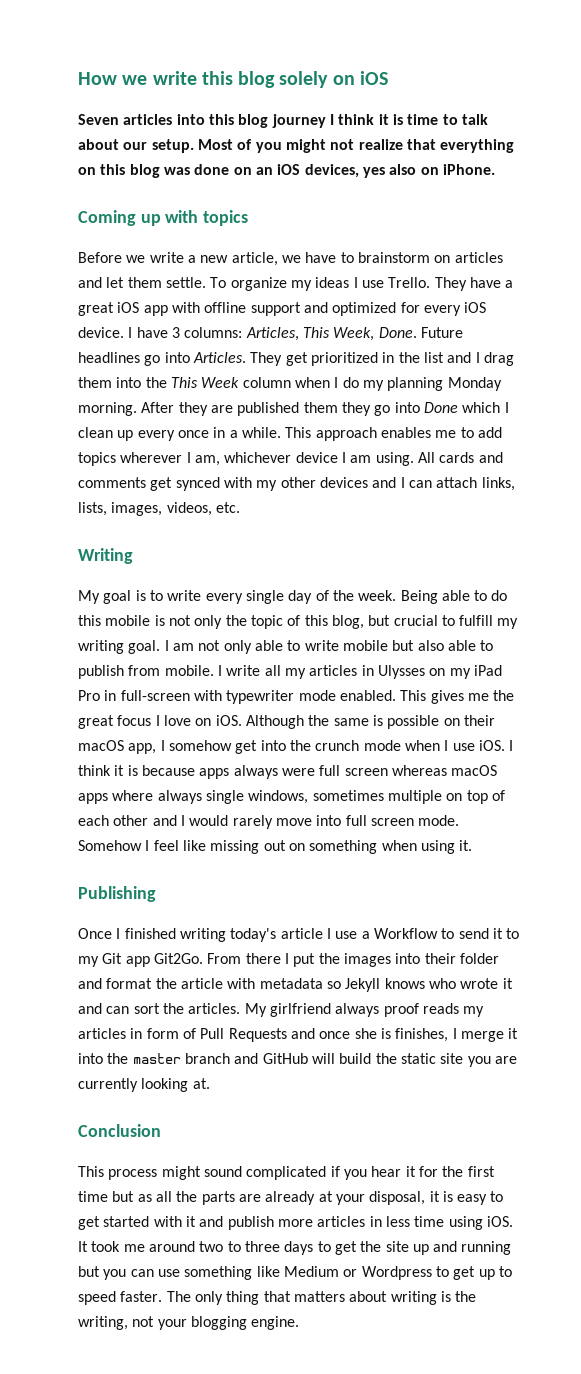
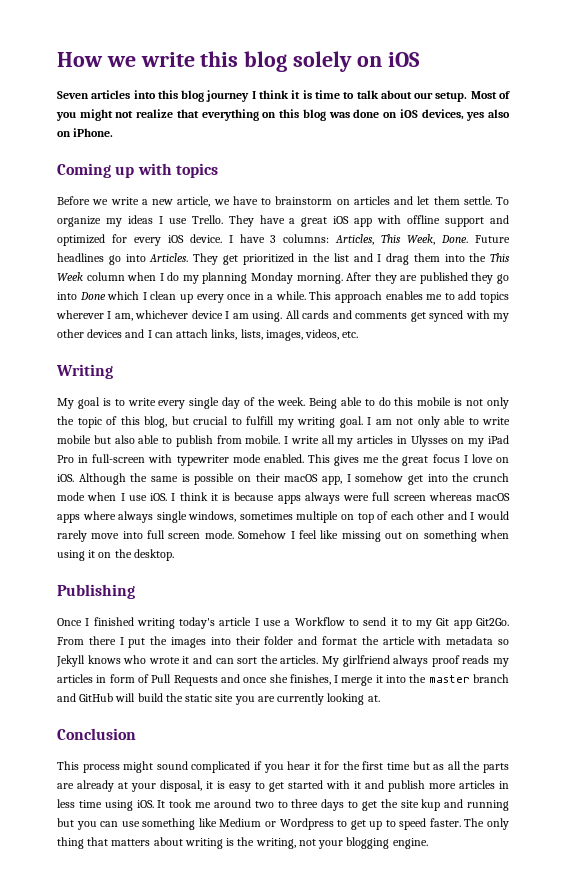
[255,167,273,175] an -> (398, 115) none
[303,402,338,413] them -> (468, 278) none
[459,840,473,851] it. -> [88,549,174,561] it on the desktop.
[380,1028,391,1039] is -> (288, 678) none
[412,1244,429,1255] up -> [421,799,441,811] kup

